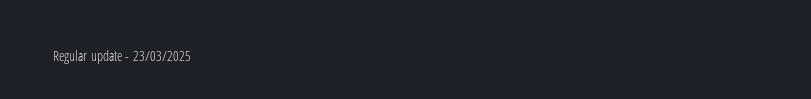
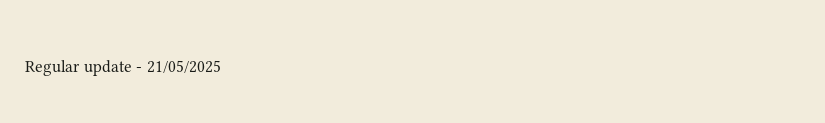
[132,51,191,61] 23/03/2025 -> [146,60,221,73] 21/05/2025

